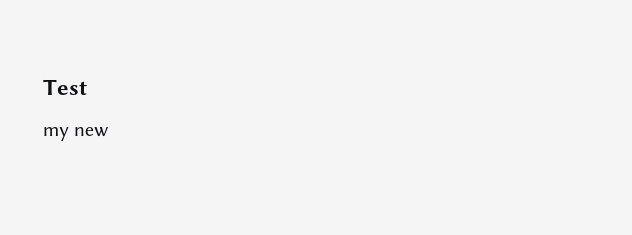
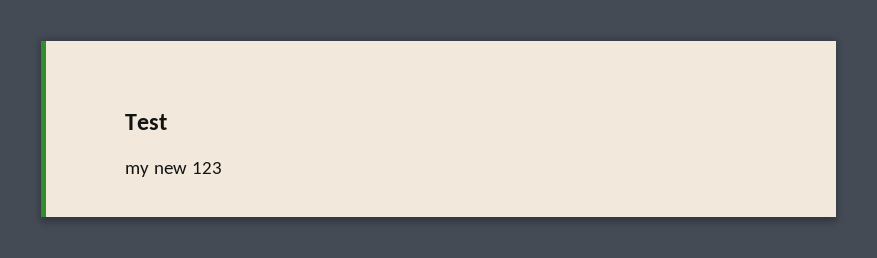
(110, 132) none -> [191,162,222,174] 123

